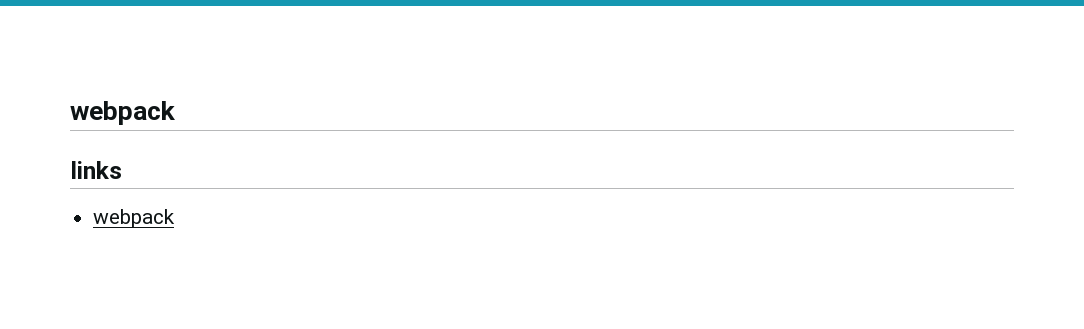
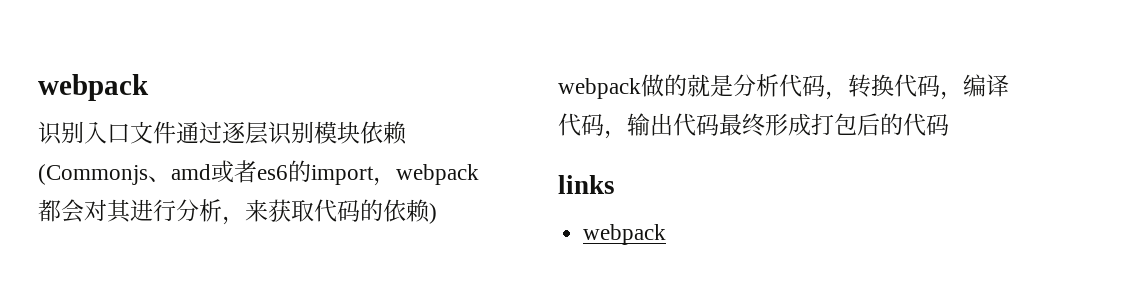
[70,101,175,125] webpack -> [38,74,149,101] [38,121,407,145] [38,160,479,186] [38,199,437,225] [558,74,1009,100] [558,113,949,139] webpack // 识别入口文件通过逐层识别模块依赖(Commonjs、amd或者es6的import，webpack都会对其进行分析，来获取代码的依赖) webpack做的就是分析代码，转换代码，编译代码，输出代码最终形成打包后的代码

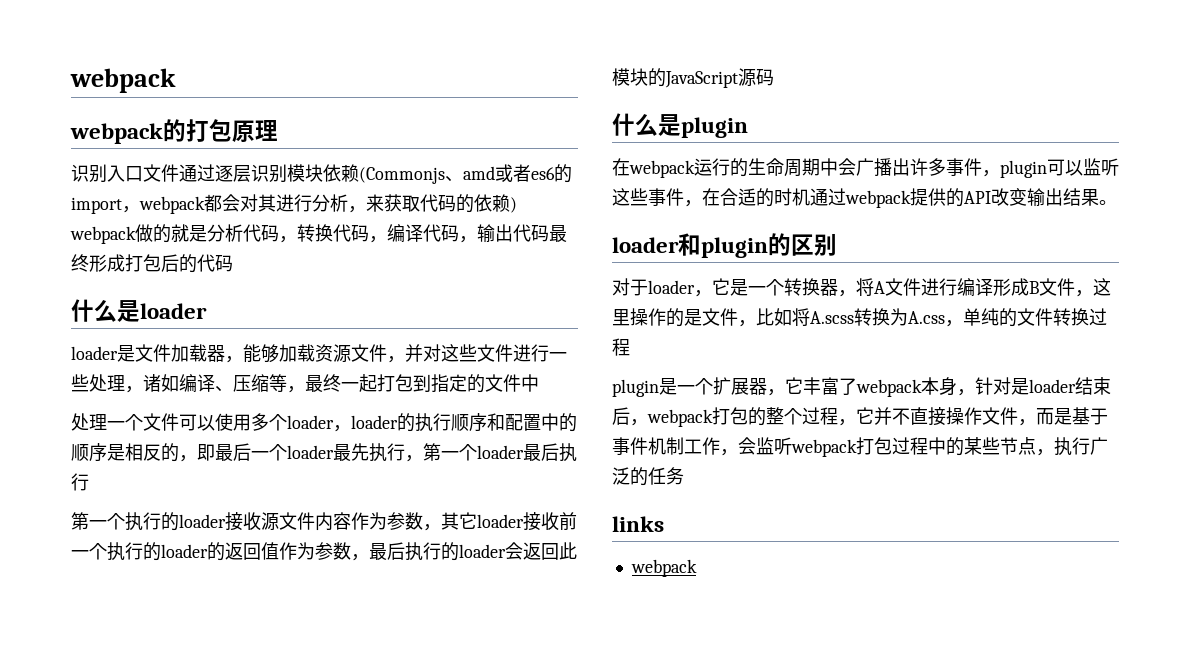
[38,74,149,101] webpack -> [70,68,176,93] [70,119,278,144] webpack // webpack的打包原理
(949, 125) none -> [71,299,207,322] [71,344,567,363] [71,374,539,393] [71,413,577,432] [71,443,577,462] [71,473,89,491] [71,512,577,531] [71,542,577,561] [612,68,774,88] [612,113,748,138] [612,158,1119,178] [612,188,1117,208] [612,233,837,258] [612,278,1111,297] [612,308,1107,327] [612,338,630,356] [612,377,1111,397] [612,407,1108,427] [612,437,1108,457] [612,467,684,486] // 什么是loader // loader是文件加载器，能够加载资源文件，并对这些文件进行一些处理，诸如编译、压缩等，最终一起打包到指定的文件中 // 处理一个文件可以使用多个loader，loader的执行顺序和配置中的顺序是相反的，即最后一个loader最先执行，第一个loader最后执行 // 第一个执行的loader接收源文件内容作为参数，其它loader接收前一个执行的loader的返回值作为参数，最后执行的loader会返回此模块的JavaScript源码 // 什么是plugin // 在webpack运行的生命周期中会广播出许多事件，plugin可以监听这些事件，在合适的时机通过webpack提供的API改变输出结果。 // loader和plugin的区别 // 对于loader，它是一个转换器，将A文件进行编译形成B文件，这里操作的是文件，比如将A.scss转换为A.css，单纯的文件转换过程 // plugin是一个扩展器，它丰富了webpack本身，针对是loader结束后，webpack打包的整个过程，它并不直接操作文件，而是基于事件机制工作，会监听webpack打包过程中的某些节点，执行广泛的任务

